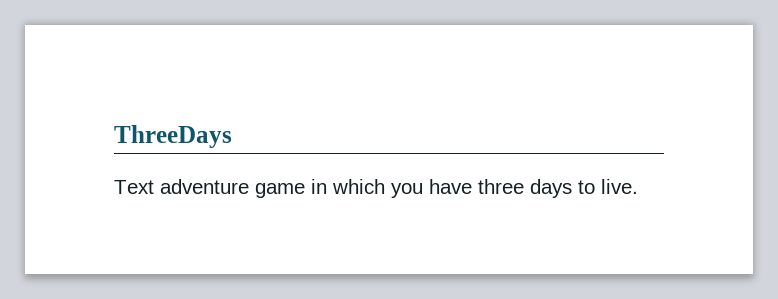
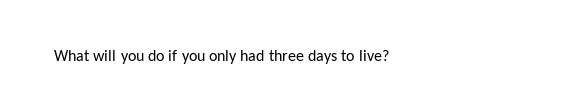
[114,125,232,148] [114,179,472,198] ThreeDays // Text adventure game in which you have -> [54,50,265,64] What will you do if you only had
[601,179,638,194] live. -> [358,50,389,61] live?

